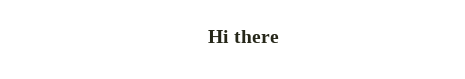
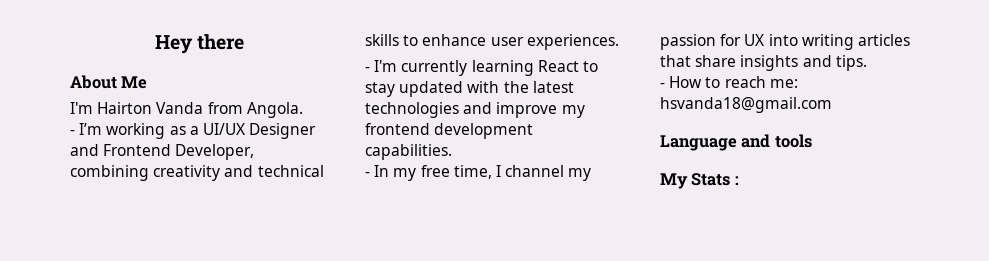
[208,30,230,43] Hi -> [154,35,193,54] Hey
(279, 36) none -> [70,75,148,89] [70,102,303,118] [70,123,317,139] [70,144,255,160] [70,165,324,181] [365,34,619,50] [365,60,598,76] [365,81,574,97] [365,102,585,118] [365,123,534,139] [365,144,452,160] [365,165,592,181] [660,34,910,50] [660,55,867,71] [660,76,798,88] [660,97,832,113] [660,134,812,151] [660,173,739,189] // About Me // I'm Hairton Vanda from Angola. // - I’m working as a UI/UX Designer and Frontend Developer, combining creativity and technical skills to enhance user experiences. // - I'm currently learning React to stay updated with the latest technologies and improve my frontend development capabilities. // - In my free time, I channel my passion for UX into writing articles that share insights and tips. // - How to reach me: hsvanda18@gmail.com // Language and tools // My Stats :

